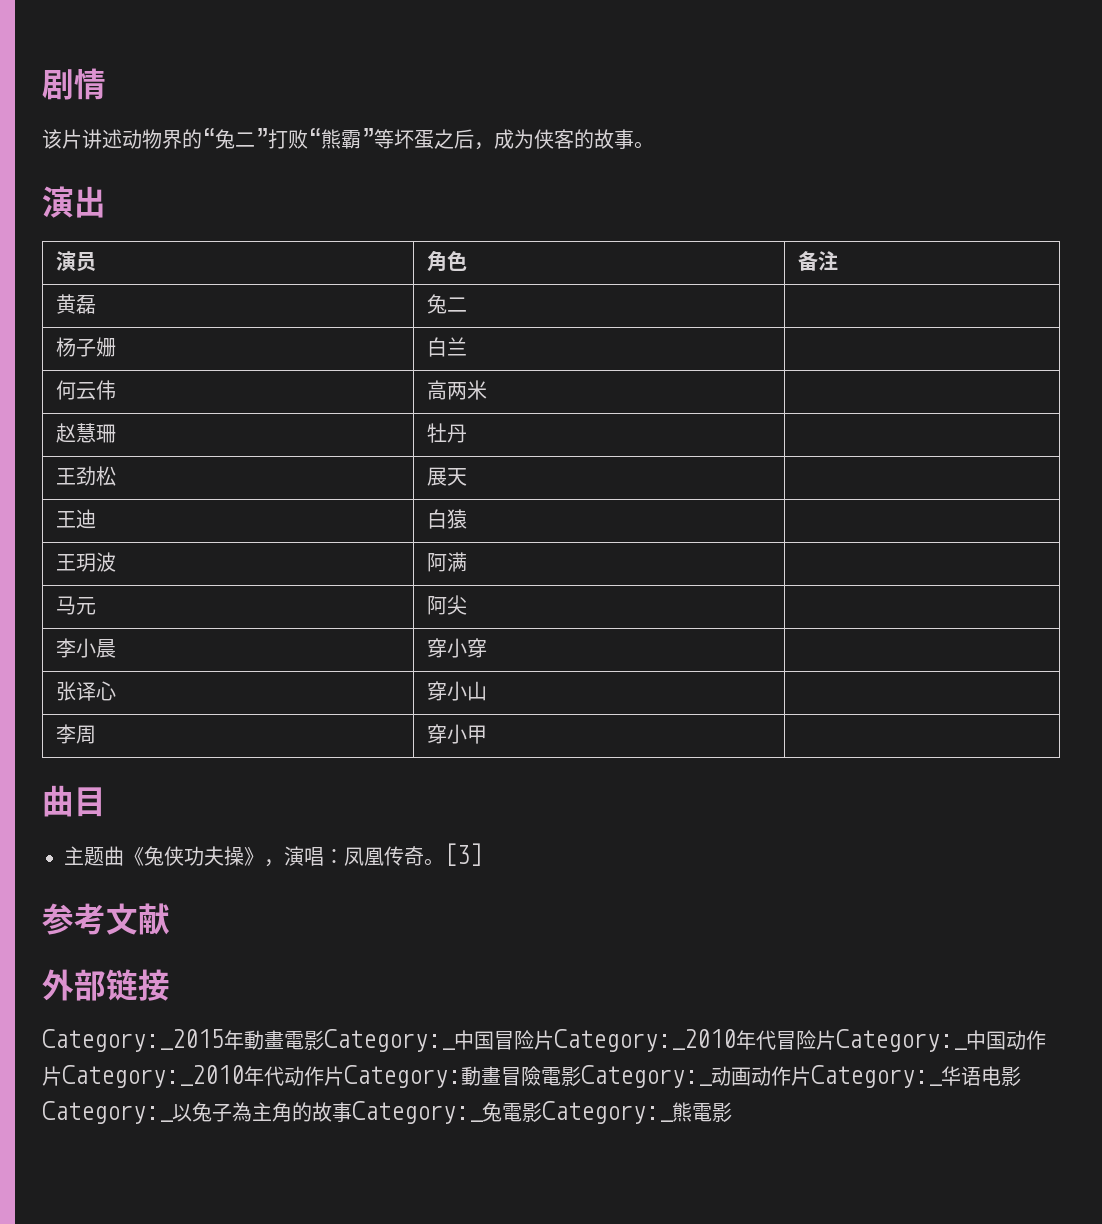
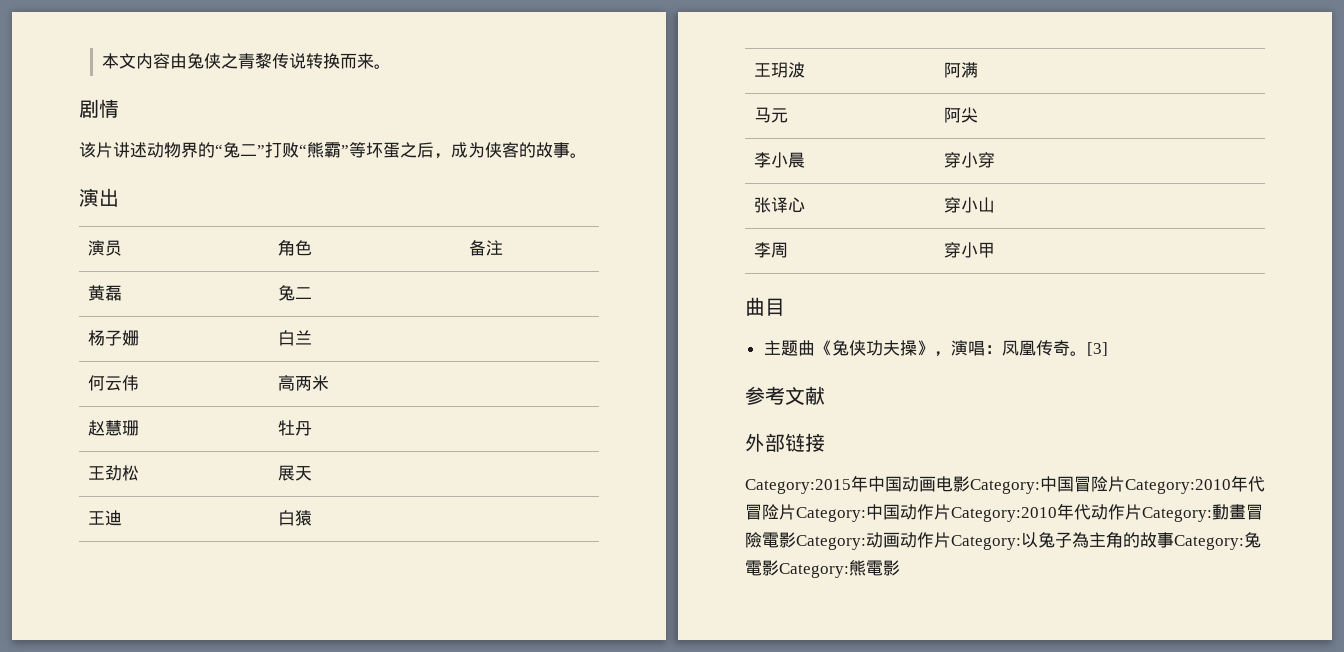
(42, 84) none -> [102,53,392,69] 本文内容由兔侠之青黎传说转换而来。 //
[42,1029,455,1052] Category:_2015年動畫電影Category:_ -> [745,475,1040,494] Category:2015年中国动画电影Category:
[554,1029,736,1052] Category:_2010 -> [1125,479,1231,494] Category:2010
[836,1029,967,1052] Category:_ -> [796,507,866,522] Category:
[62,1065,244,1088] Category:_2010 -> [951,507,1057,522] Category:2010
[581,1065,712,1088] Category:_ -> [796,535,866,550] Category:
[811,1065,1021,1088] [42,1101,173,1124] Category:_华语电影Category:_ -> [951,535,1021,550] Category:
[352,1101,673,1124] Category:_兔電影Category:_ -> [1174,532,1261,550] [745,560,849,578] Category:兔電影Category:

